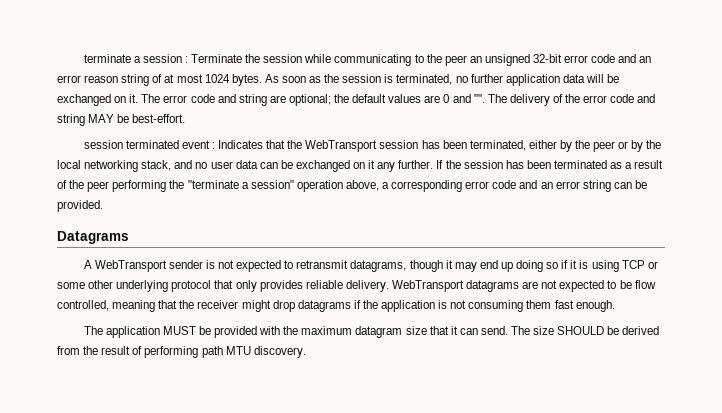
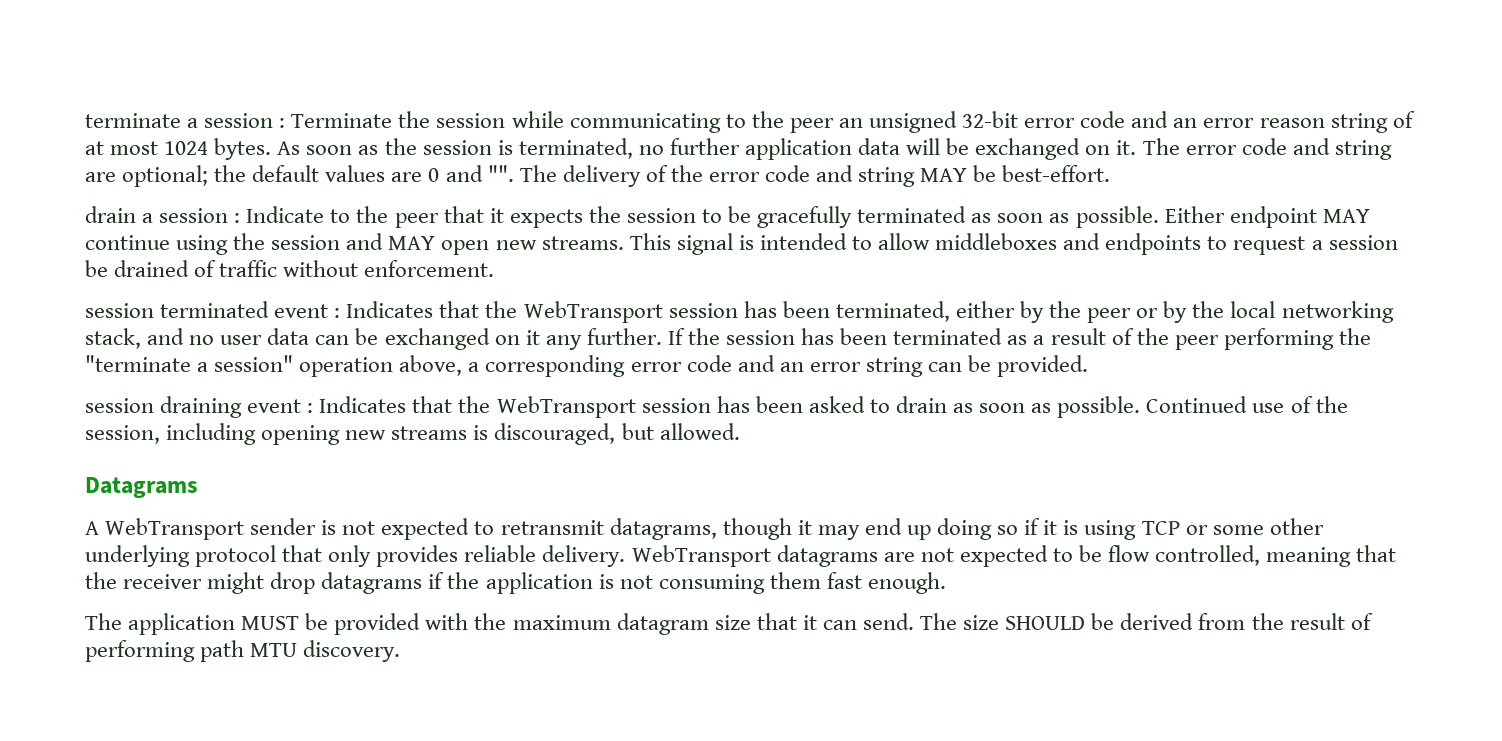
(186, 118) none -> [85,206,1370,228] [85,233,1398,255] [85,260,495,277] // drain a session : Indicate to the peer that it expects the session to be gracefully terminated as soon as possible. Either endpoint MAY continue using the session and MAY open new streams. This signal is intended to allow middleboxes and endpoints to request a session be drained of traffic without enforcement.
(103, 206) none -> [85,396,1348,418] [85,423,740,445] // session draining event : Indicates that the WebTransport session has been asked to drain as soon as possible. Continued use of the session, including opening new streams is discouraged, but allowed.

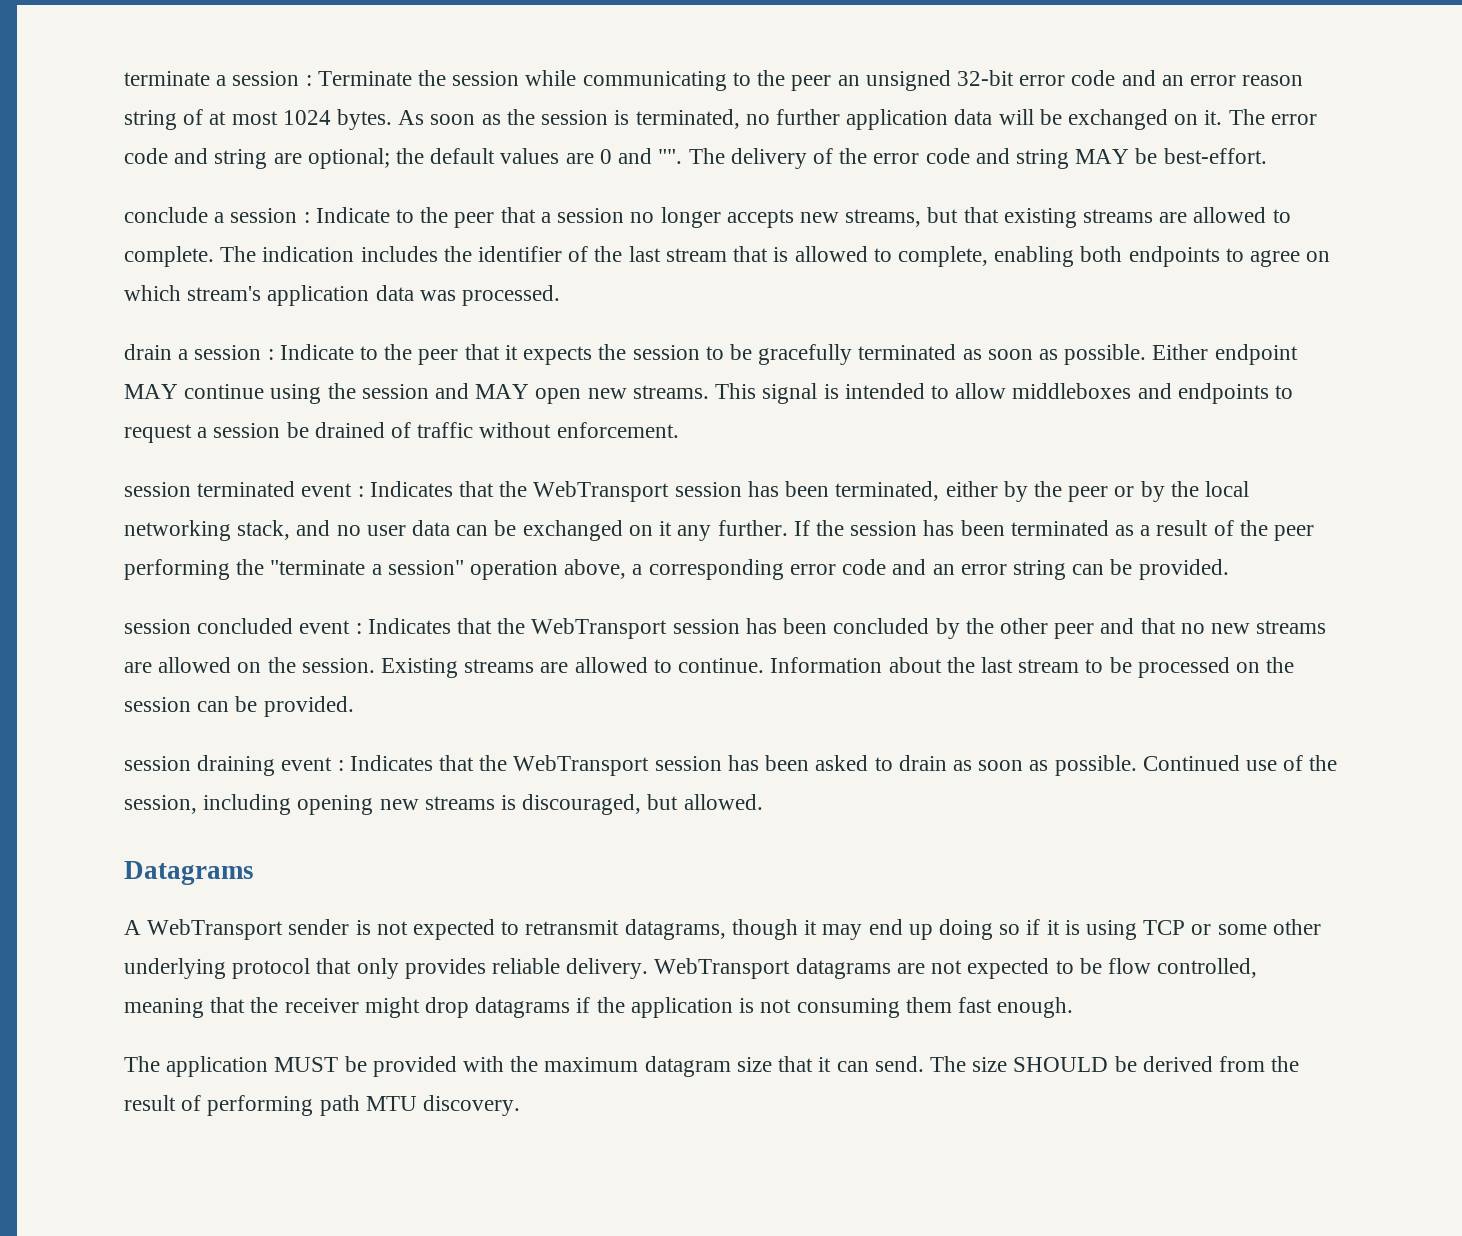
(1111, 173) none -> [124,207,1291,228] [124,246,1331,267] [124,285,561,306] // conclude a session : Indicate to the peer that a session no longer accepts new streams, but that existing streams are allowed to complete. The indication includes the identifier of the last stream that is allowed to complete, enabling both endpoints to agree on which stream's application data was processed.
(1089, 366) none -> [124,618,1327,639] [124,657,1295,678] [124,696,354,717] // session concluded event : Indicates that the WebTransport session has been concluded by the other peer and that no new streams are allowed on the session. Existing streams are allowed to continue. Information about the last stream to be processed on the session can be provided.

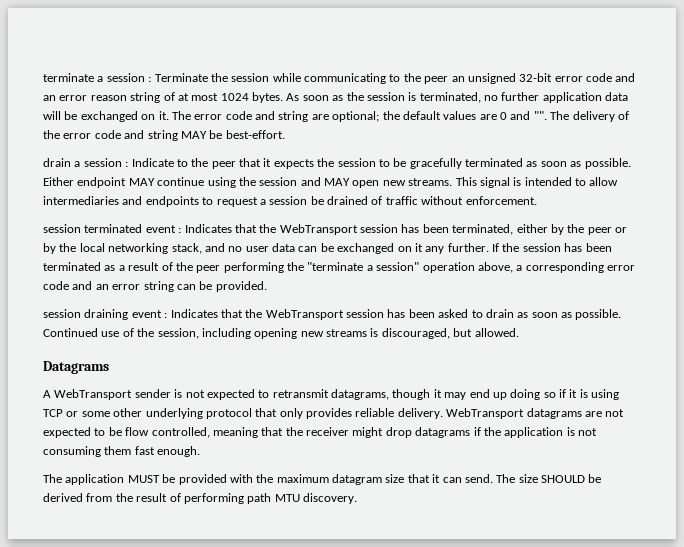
[124,207,1291,228] [124,246,1331,267] [124,285,561,306] // conclude a session : Indicate to the peer that a session no longer accepts new streams, but that existing streams are allowed to complete. The indication includes the identifier of the last stream that is allowed to complete, enabling both endpoints to agree on which stream's application data was processed. -> (285, 134) none
[1012,383,1132,399] middleboxes -> [43,196,119,205] intermediaries
[124,618,1327,639] [124,657,1295,678] [124,696,354,717] // session concluded event : Indicates that the WebTransport session has been concluded by the other peer and that no new streams are allowed on the session. Existing streams are allowed to continue. Information about the last stream to be processed on the session can be provided. -> (267, 286) none

